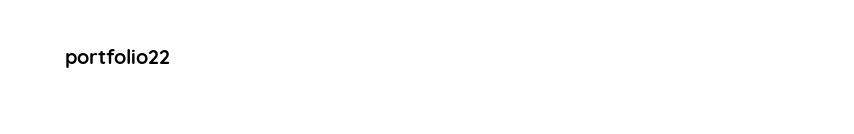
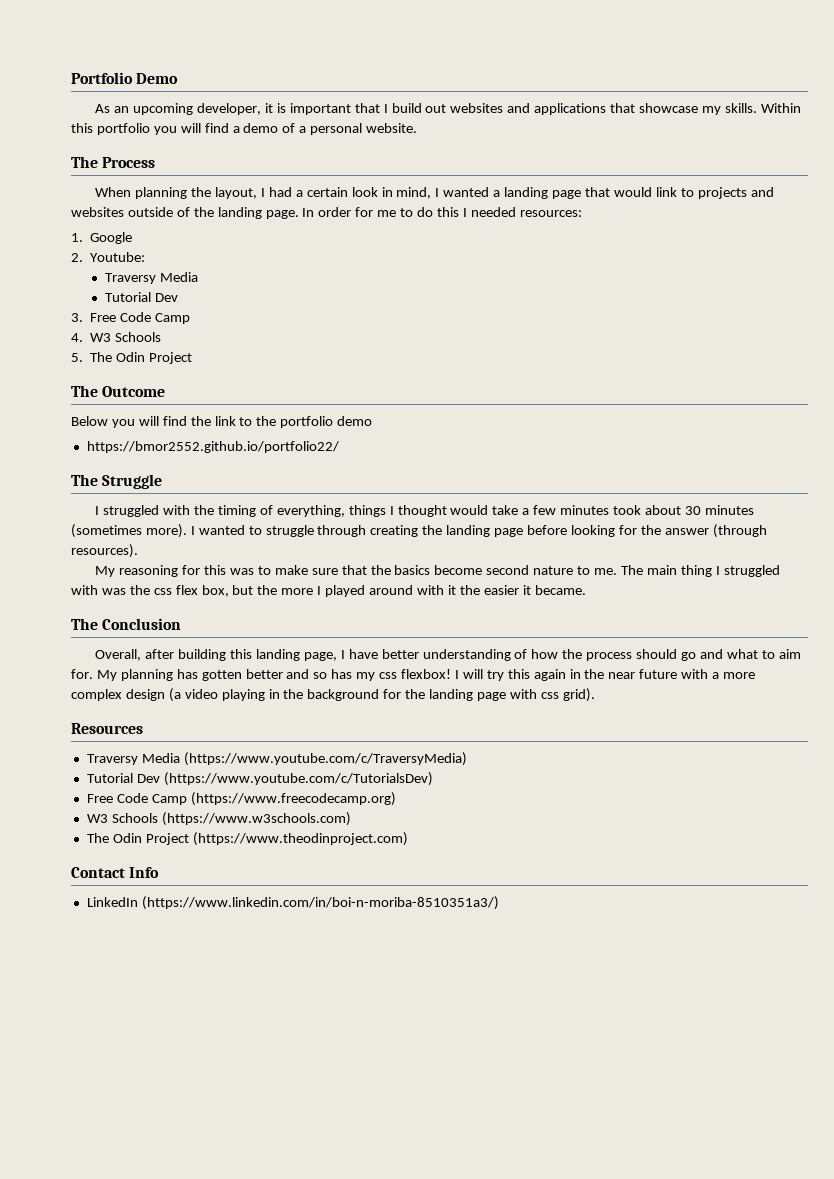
[65,49,170,68] portfolio22 -> [71,72,179,84] [95,103,801,115] [71,123,418,135] [71,156,156,168] [95,187,774,199] [71,207,582,219] [71,232,133,244] [71,252,146,262] [105,272,199,284] [105,292,179,302] [71,312,191,324] [71,332,162,342] [71,352,193,364] [71,385,166,397] [71,416,373,428] [86,441,339,453] [71,474,163,489] [95,505,754,517] [71,524,767,538] [71,544,138,558] [95,565,780,577] [71,585,586,597] [71,618,182,630] [95,649,801,661] [71,669,756,681] [71,688,595,702] [71,723,143,734] [86,752,467,766] [86,772,433,786] [86,792,396,806] [86,812,351,826] [86,832,408,846] [71,867,160,878] [86,896,499,910] Portfolio Demo // As an upcoming developer, it is important that I build out websites and applications that showcase my skills. Within this portfolio you will find a demo of a personal website. // The Process // When planning the layout, I had a certain look in mind, I wanted a landing page that would link to projects and websites outside of the landing page. In order for me to do this I needed resources: // 1. Google // 2. Youtube: // Traversy Media // Tutorial Dev // 3. Free Code Camp // 4. W3 Schools // 5. The Odin Project // The Outcome // Below you will find the link to the portfolio demo // https://bmor2552.github.io/portfolio22/ // The Struggle // I struggled with the timing of everything, things I thought would take a few minutes took about 30 minutes (sometimes more). I wanted to struggle through creating the landing page before looking for the answer (through resources). // My reasoning for this was to make sure that the basics become second nature to me. The main thing I struggled with was the css flex box, but the more I played around with it the easier it became. // The Conclusion // Overall, after building this landing page, I have better understanding of how the process should go and what to aim for. My planning has gotten better and so has my css flexbox! I will try this again in the near future with a more complex design (a video playing in the background for the landing page with css grid). // Resources // Traversy Media (https://www.youtube.com/c/TraversyMedia) // Tutorial Dev (https://www.youtube.com/c/TutorialsDev) // Free Code Camp (https://www.freecodecamp.org) // W3 Schools (https://www.w3schools.com) // The Odin Project (https://www.theodinproject.com) // Contact Info // LinkedIn (https://www.linkedin.com/in/boi-n-moriba-8510351a3/)

